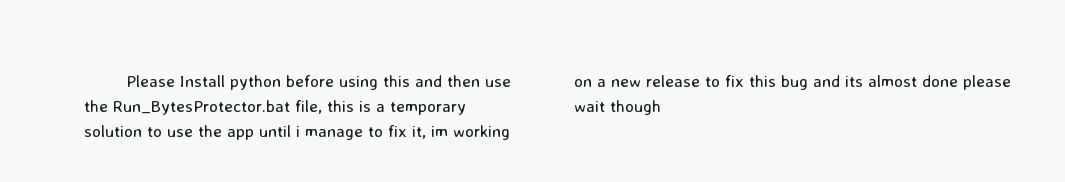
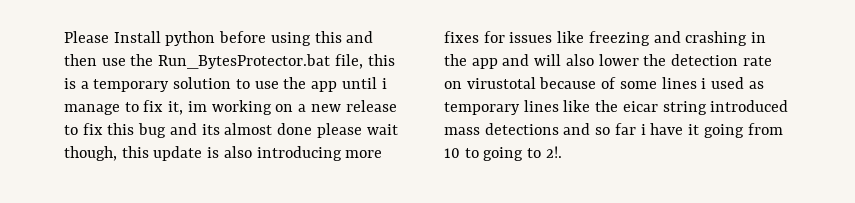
[610,100,661,115] though -> [64,146,383,161] [444,31,767,46] [444,54,772,69] [444,77,764,89] [444,100,789,115] [444,123,783,138] [444,146,562,161] though, this update is also introducing more fixes for issues like freezing and crashing in the app and will also lower the detection rate on virustotal because of some lines i used as temporary lines like the eicar string introduced mass detections and so far i have it going from 10 to going to 2!.

